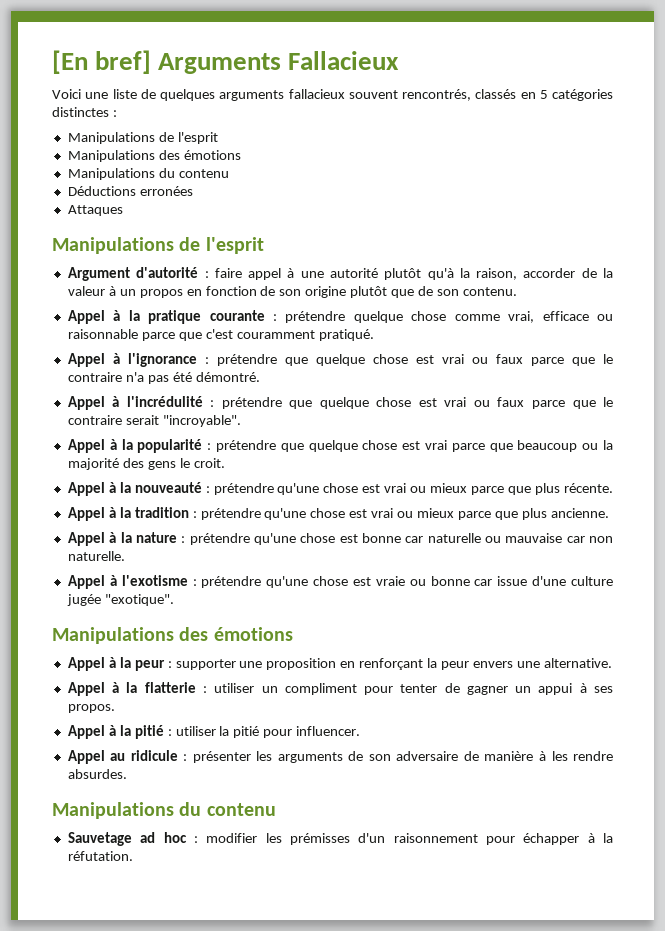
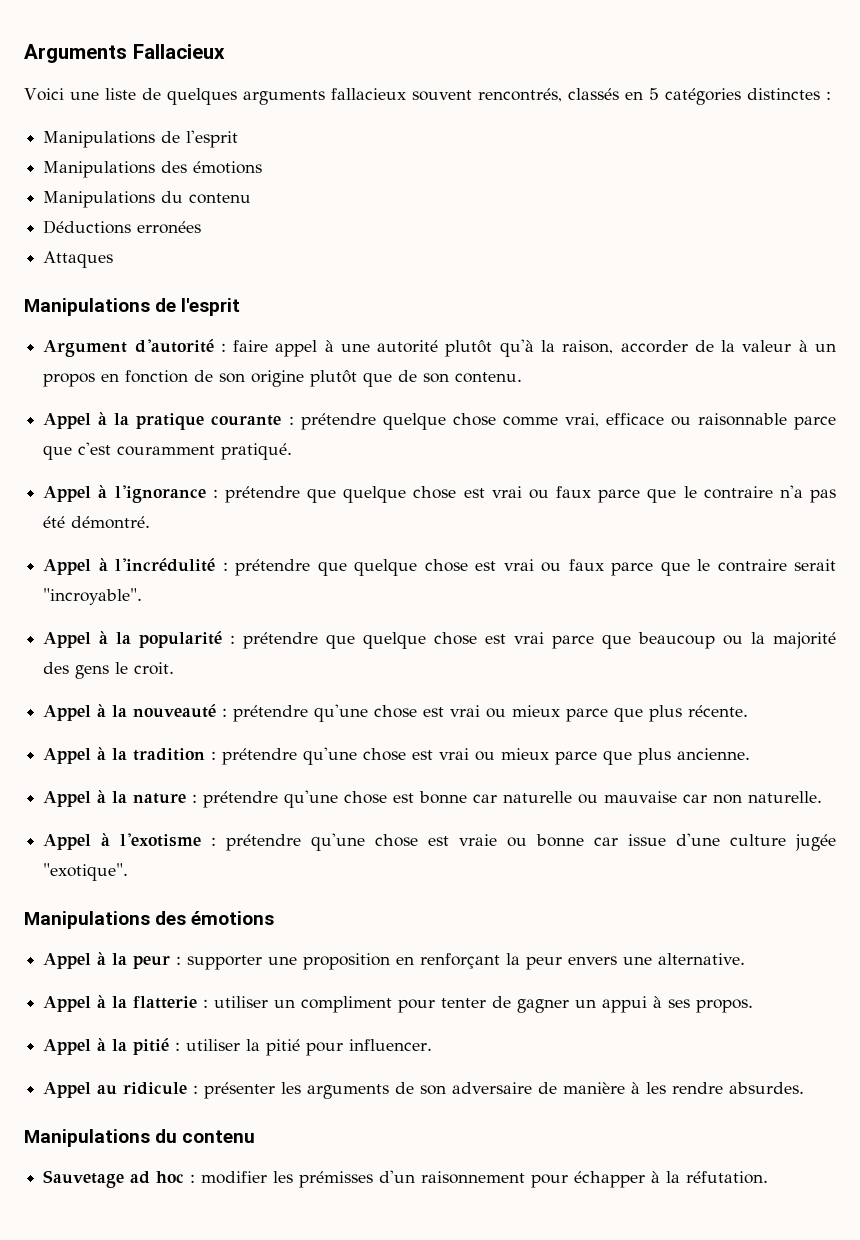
[52,50,152,74] [En bref] -> (24, 53) none

